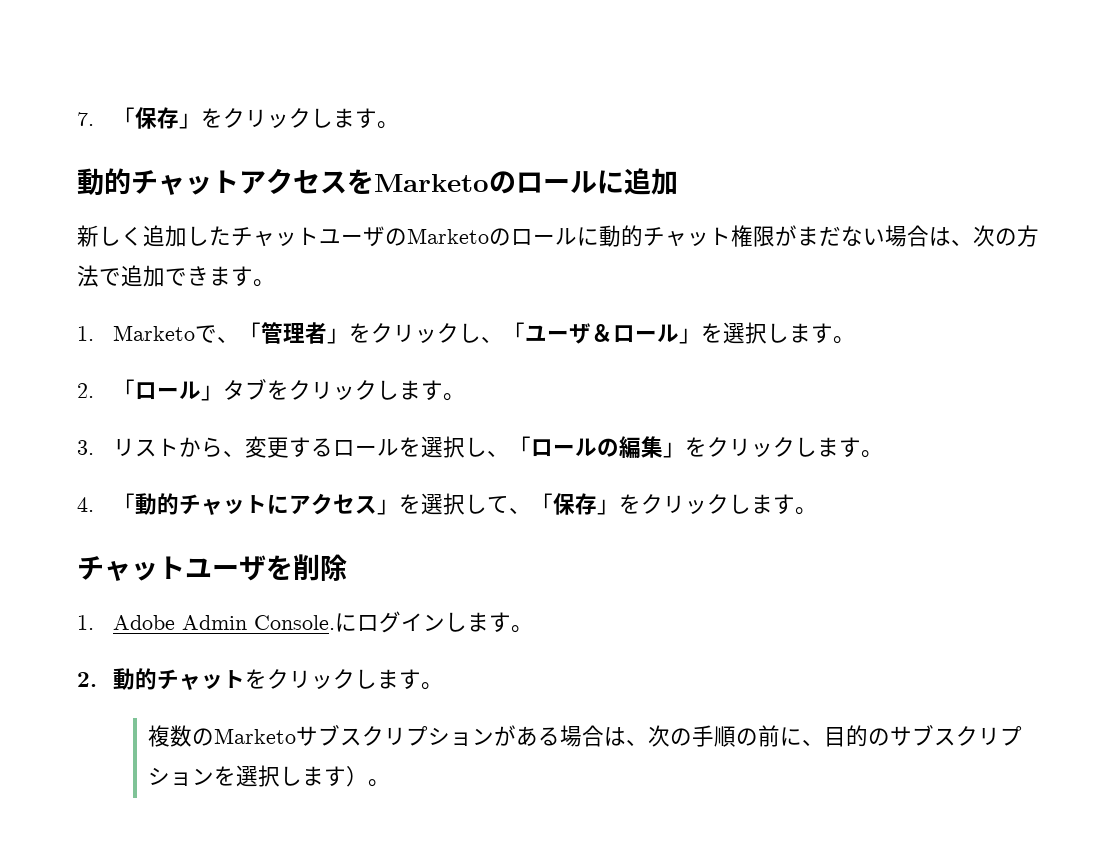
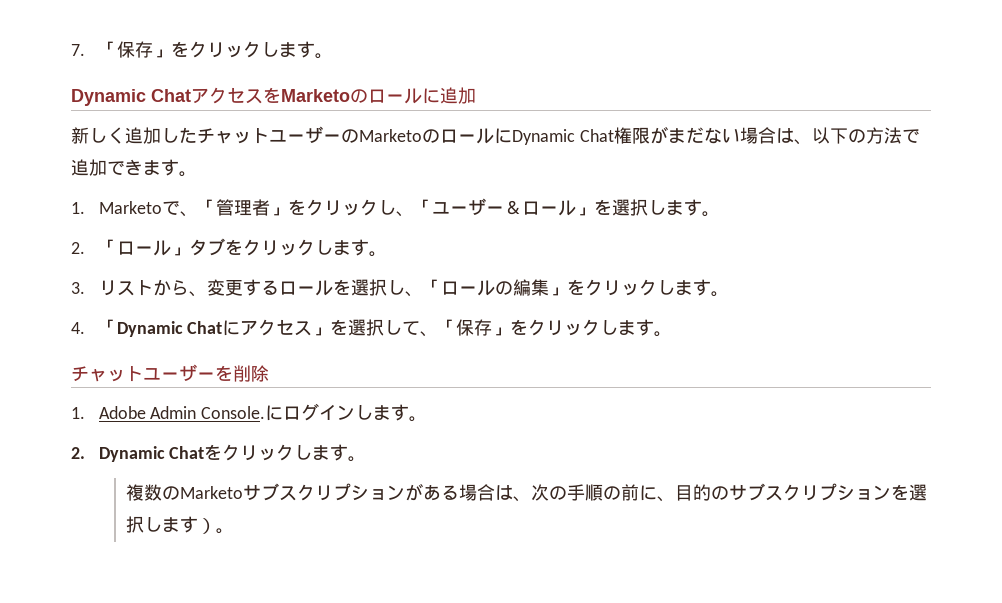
[77,168,239,195] 動的チャット -> [71,89,191,106] Dynamic Chat
(385, 236) none -> [323,134,341,142] ー
[599,225,731,247] 動的チャット -> [512,129,614,145] Dynamic Chat
[973,225,995,247] 次 -> [811,127,848,144] 以下
(591, 333) none -> [485,206,504,214] ー
[134,493,267,515] 動的チャット -> [116,321,223,337] Dynamic Chat
(266, 568) none -> [197,372,215,380] ー
[112,668,245,690] 動的チャット -> [98,446,205,462] Dynamic Chat

